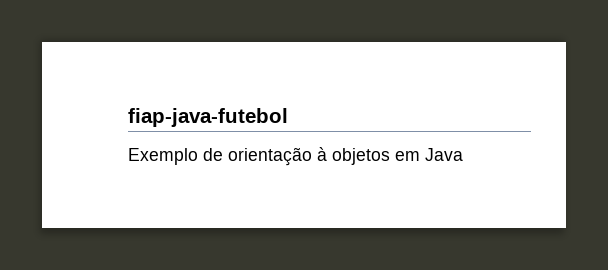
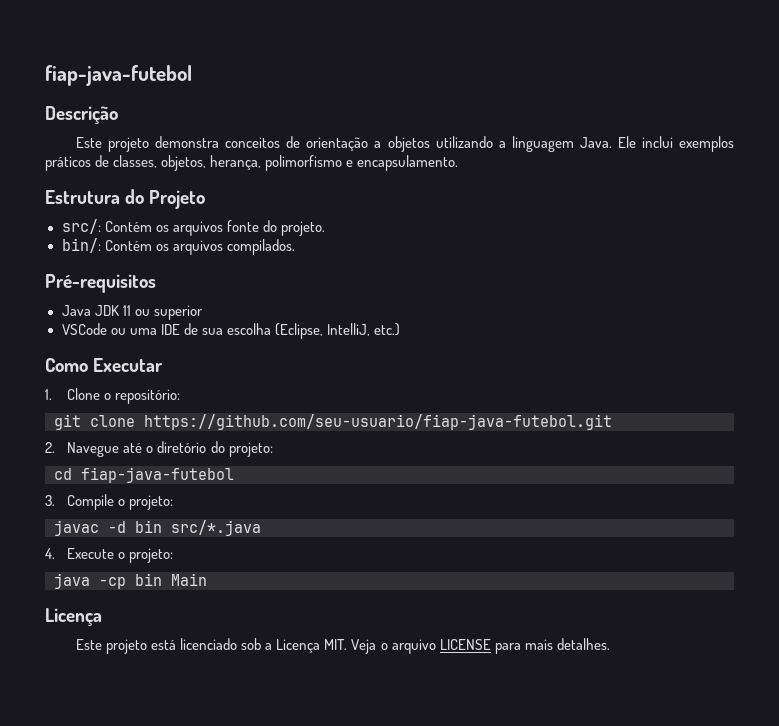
[128,108,288,127] [128,147,463,166] fiap-java-futebol // Exemplo de orientação à objetos em Java -> [45,65,192,86] [45,106,118,124] [76,136,734,152] [45,155,459,171] [45,189,206,209] [61,219,325,236] [61,238,295,255] [45,274,156,293] [61,305,203,320] [61,323,400,339] [45,358,164,372] [45,388,181,404] [54,414,612,430] [45,441,273,457] [54,467,234,483] [45,494,174,510] [54,520,261,536] [45,548,174,563] [54,573,207,589] [45,608,102,626] [76,638,610,654] fiap-java-futebol // Descrição // Este projeto demonstra conceitos de orientação a objetos utilizando a linguagem Java. Ele inclui exemplos práticos de classes, objetos, herança, polimorfismo e encapsulamento. // Estrutura do Projeto // src/: Contém os arquivos fonte do projeto. // bin/: Contém os arquivos compilados. // Pré-requisitos // Java JDK 11 ou superior // VSCode ou uma IDE de sua escolha (Eclipse, IntelliJ, etc.) // Como Executar // 1. Clone o repositório: // git clone https://github.com/seu-usuario/fiap-java-futebol.git // 2. Navegue até o diretório do projeto: // cd fiap-java-futebol // 3. Compile o projeto: // javac -d bin src/*.java // 4. Execute o projeto: // java -cp bin Main // Licença // Este projeto está licenciado sob a Licença MIT. Veja o arquivo LICENSE para mais detalhes.

